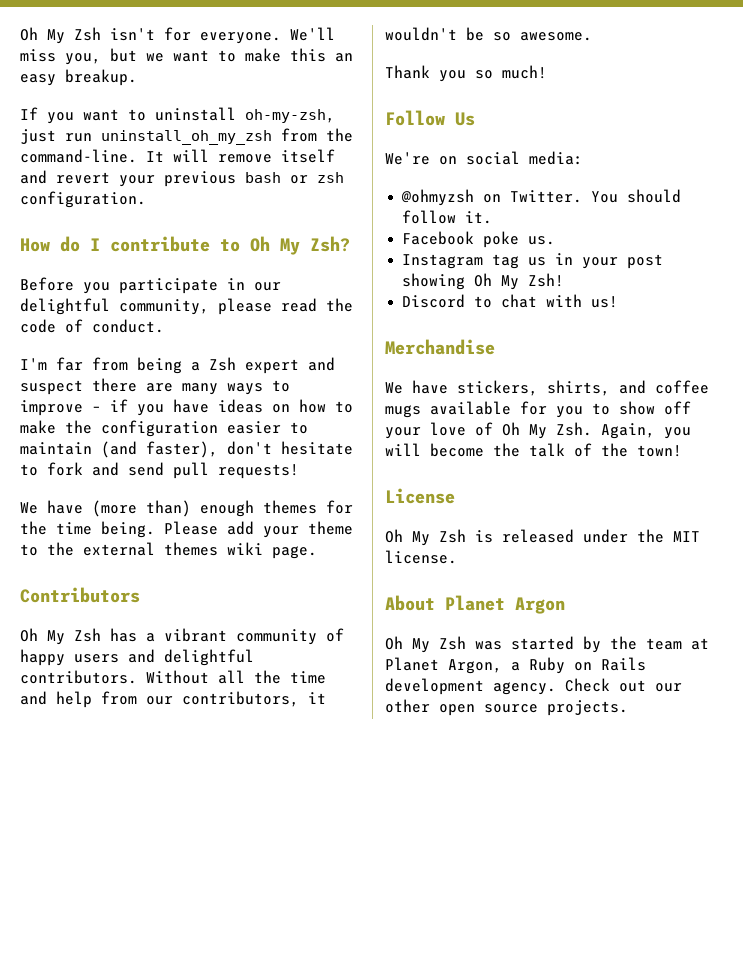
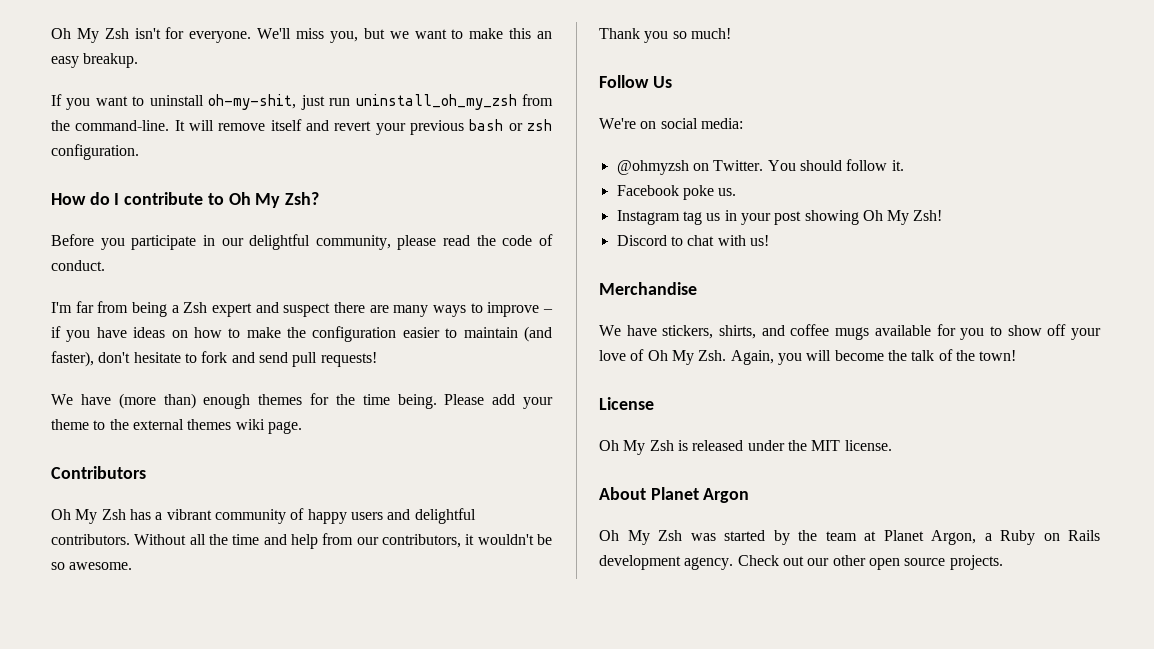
[245,109,335,123] oh-my-zsh, -> [208,94,297,110] oh-my-shit,

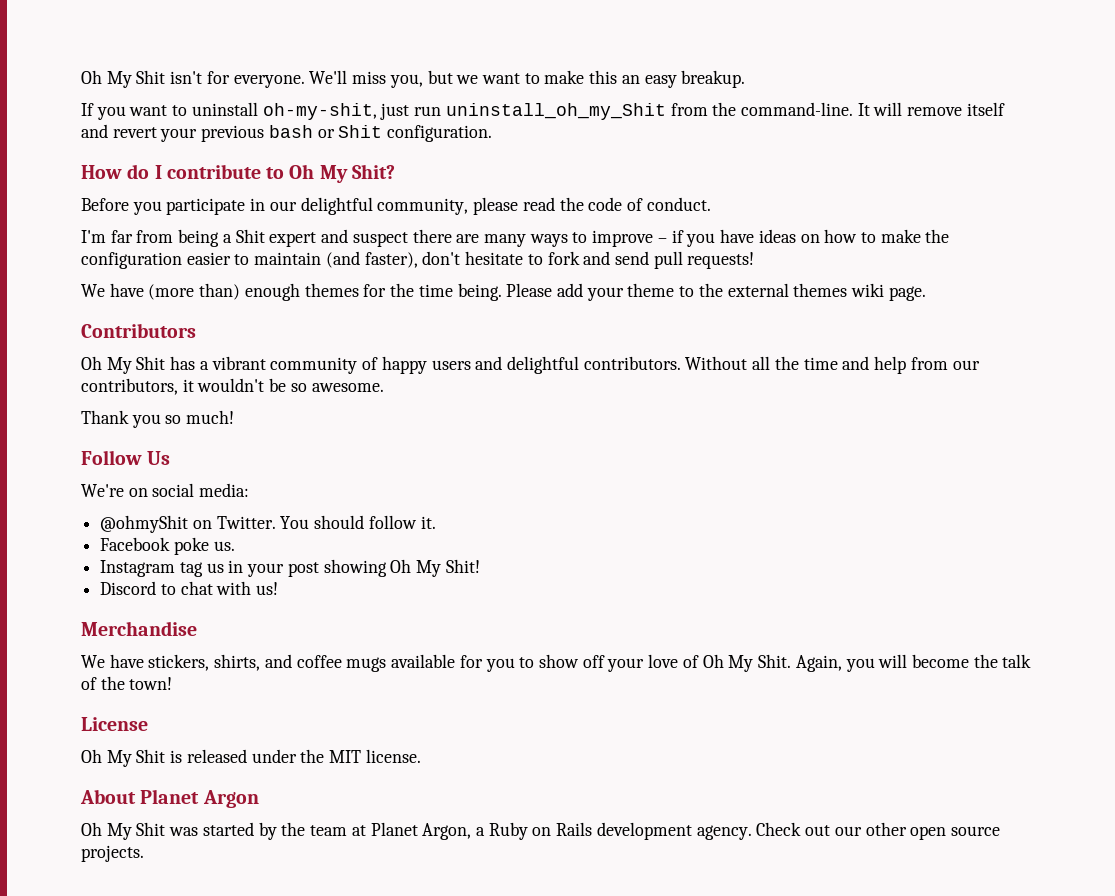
[51,28,129,43] Oh My Zsh -> [81,70,166,88] Oh My Shit
[355,94,517,110] uninstall_oh_my_zsh -> [445,103,666,120] uninstall_oh_my_Shit
[527,119,552,131] zsh -> [338,125,383,138] Shit
[285,192,320,205] Zsh? -> [351,164,395,179] Shit?
[183,302,208,313] Zsh -> [235,229,265,243] Shit
[101,509,126,520] Zsh -> [136,356,166,370] Shit
[616,160,689,175] @ohmyzsh -> [100,515,189,533] @ohmyShit
[913,210,943,221] Zsh! -> [445,559,480,573] Shit!
[698,350,727,361] Zsh. -> [758,654,792,668] Shit.
[649,440,674,451] Zsh -> [136,749,166,763] Shit
[658,530,682,541] Zsh -> [136,822,166,836] Shit

